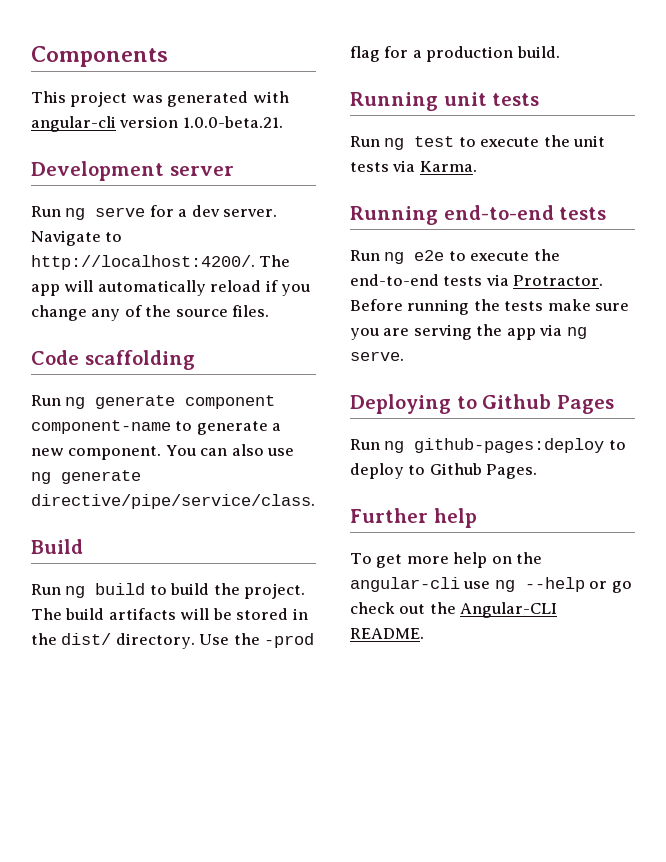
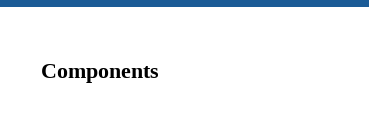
[31,91,289,107] [31,116,283,132] [31,161,234,181] [31,205,278,220] [31,230,123,246] [31,255,291,270] [31,280,311,296] [31,305,270,321] [31,350,195,370] [31,395,276,409] [31,420,282,435] [31,444,295,460] [31,470,141,484] [31,494,315,509] [31,539,83,554] [31,583,306,599] [31,608,308,620] [31,633,315,649] [350,46,560,62] [350,92,540,111] [350,135,606,150] [350,160,477,172] [350,205,607,225] [350,249,560,264] [350,274,604,286] [350,299,630,315] [350,324,587,340] [350,351,404,361] [350,394,614,414] [350,438,626,453] [350,463,538,479] [350,508,477,528] [350,552,543,568] [350,577,632,593] [350,602,558,618] [350,628,424,639] // This project was generated with angular-cli version 1.0.0-beta.21. // Development server // Run ng serve for a dev server. Navigate to http://localhost:4200/. The app will automatically reload if you change any of the source files. // Code scaffolding // Run ng generate component component-name to generate a new component. You can also use ng generate directive/pipe/service/class. // Build // Run ng build to build the project. The build artifacts will be stored in the dist/ directory. Use the -prod flag for a production build. // Running unit tests // Run ng test to execute the unit tests via Karma. // Running end-to-end tests // Run ng e2e to execute the end-to-end tests via Protractor. Before running the tests make sure you are serving the app via ng serve. // Deploying to Github Pages // Run ng github-pages:deploy to deploy to Github Pages. // Further help // To get more help on the angular-cli use ng --help or go check out the Angular-CLI README. -> (159, 73) none

